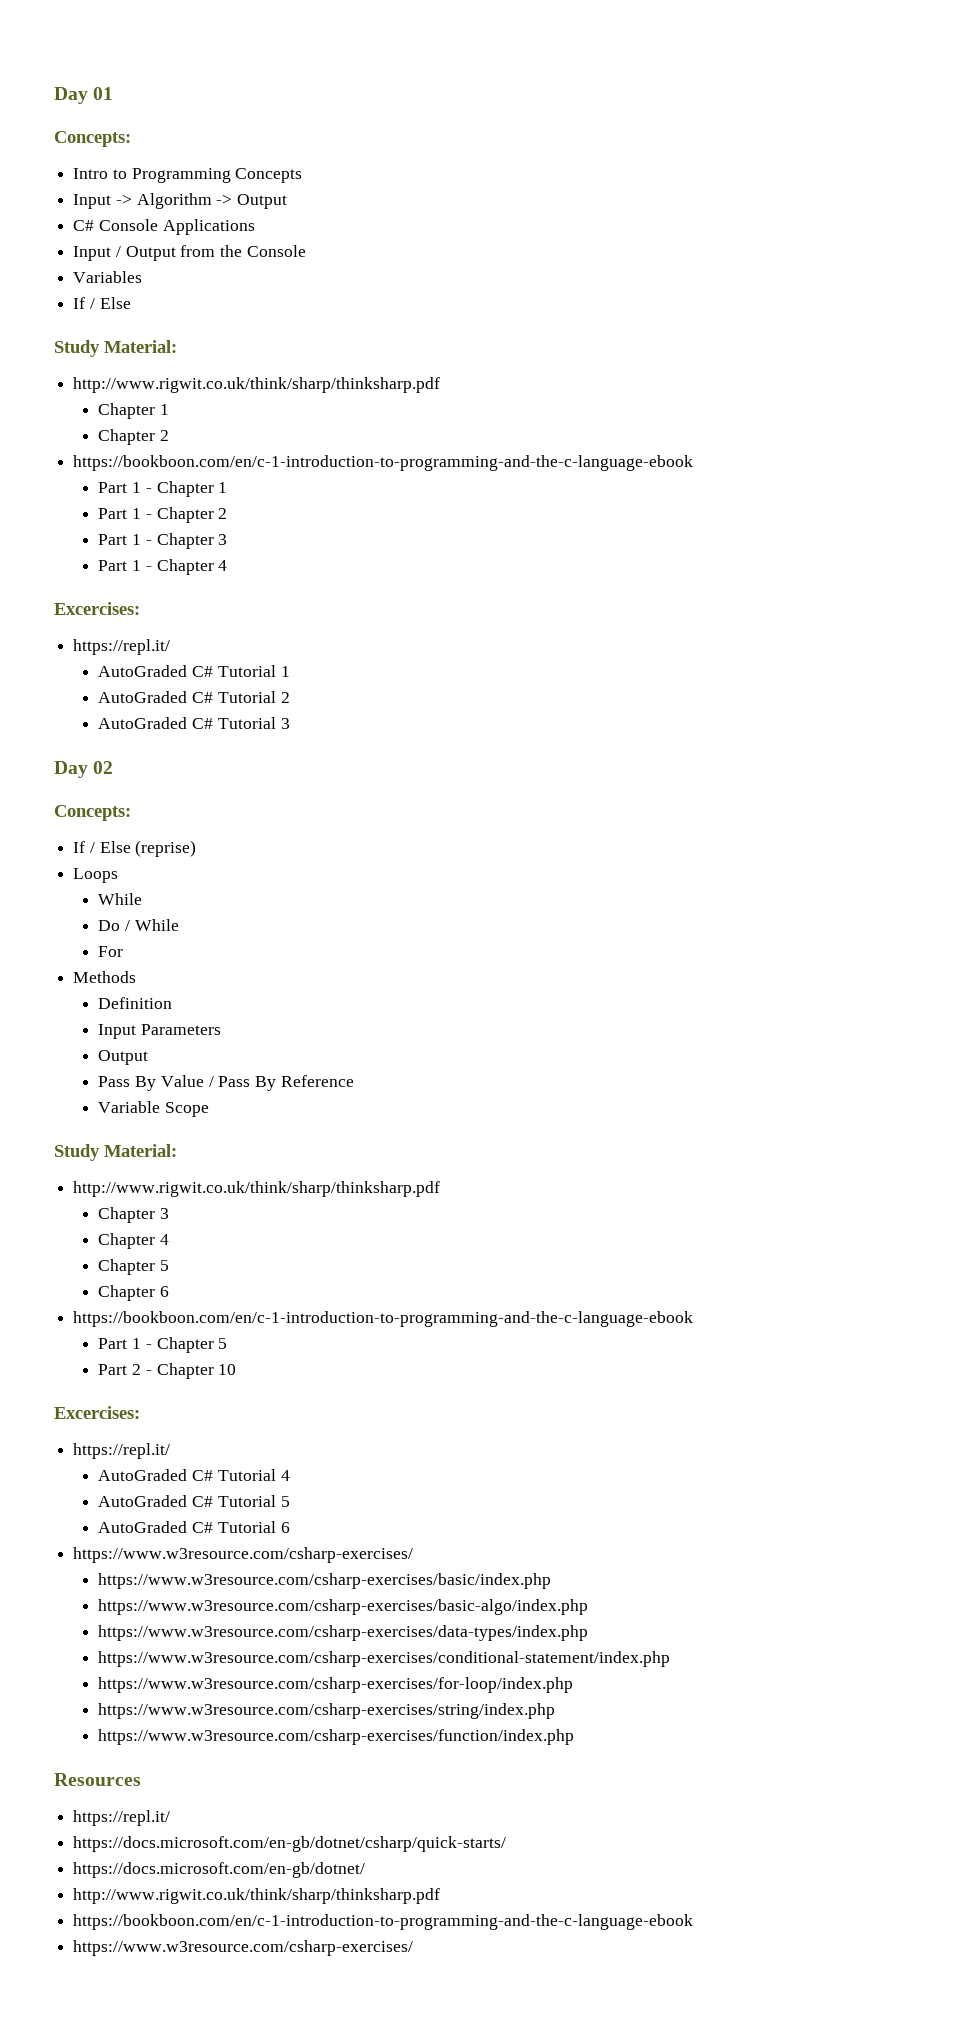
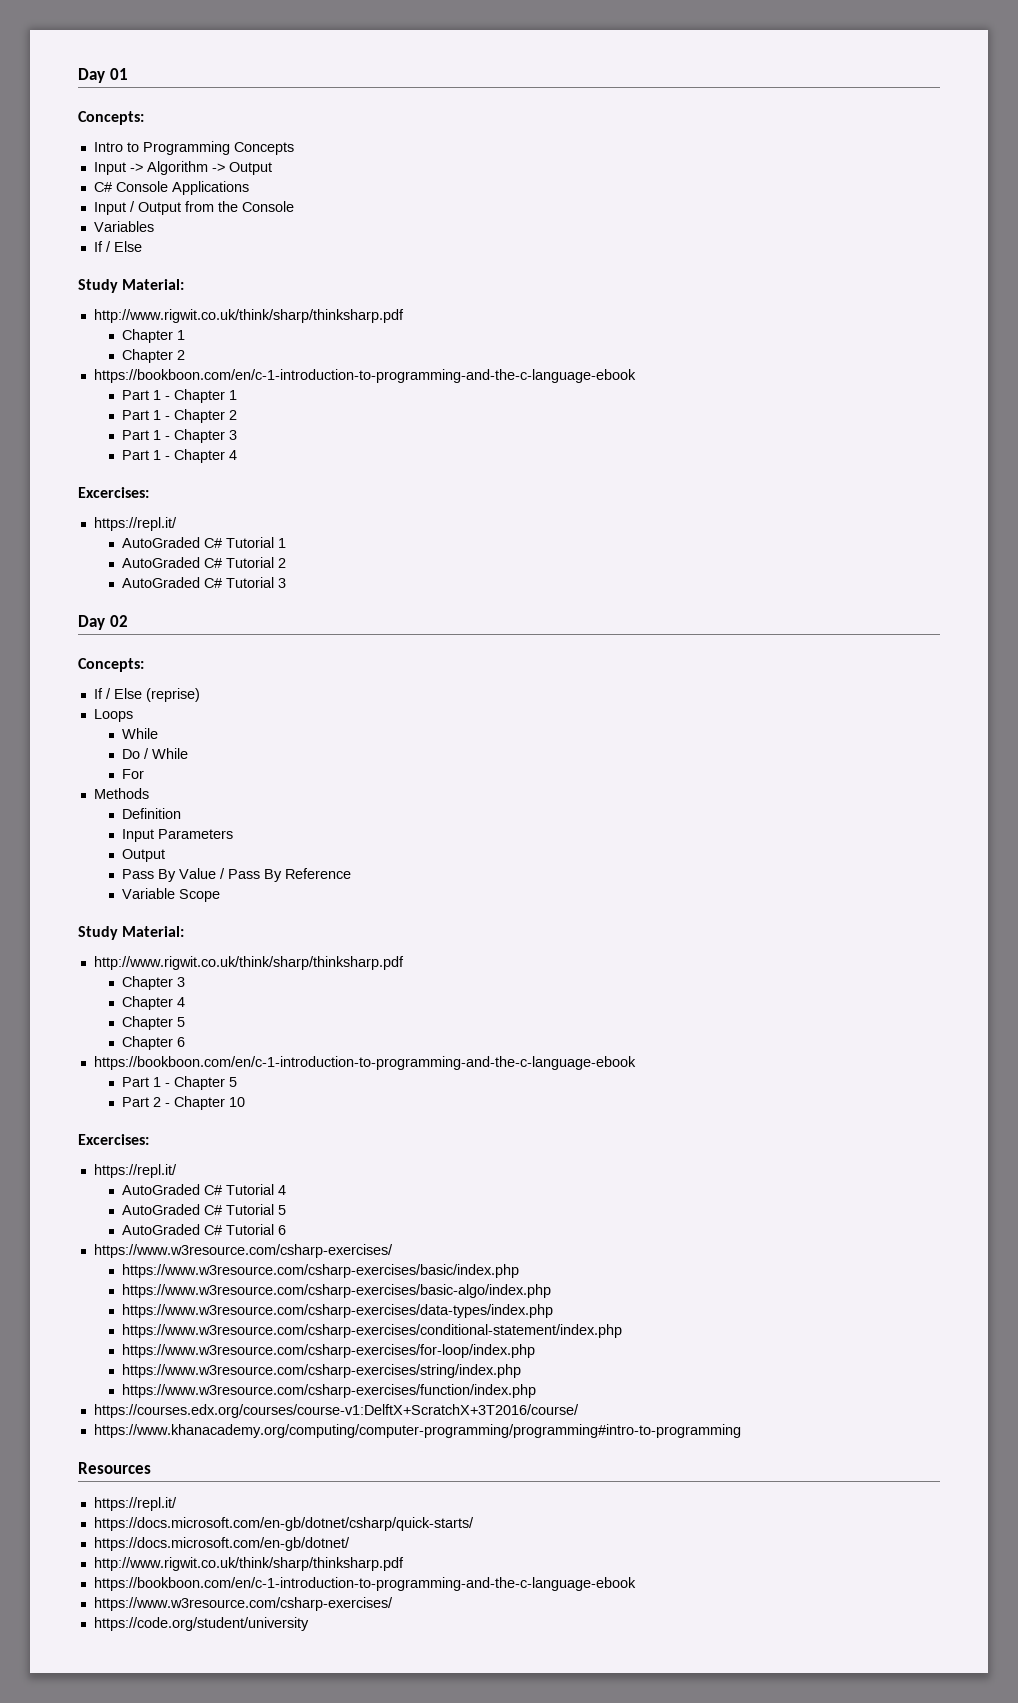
(575, 1737) none -> [93,1404,579,1418] [93,1424,741,1438] // https://courses.edx.org/courses/course-v1:DelftX+ScratchX+3T2016/course/ // https://www.khanacademy.org/computing/computer-programming/programming#intro-to-programming
(414, 1948) none -> [93,1617,309,1631] // https://code.org/student/university

